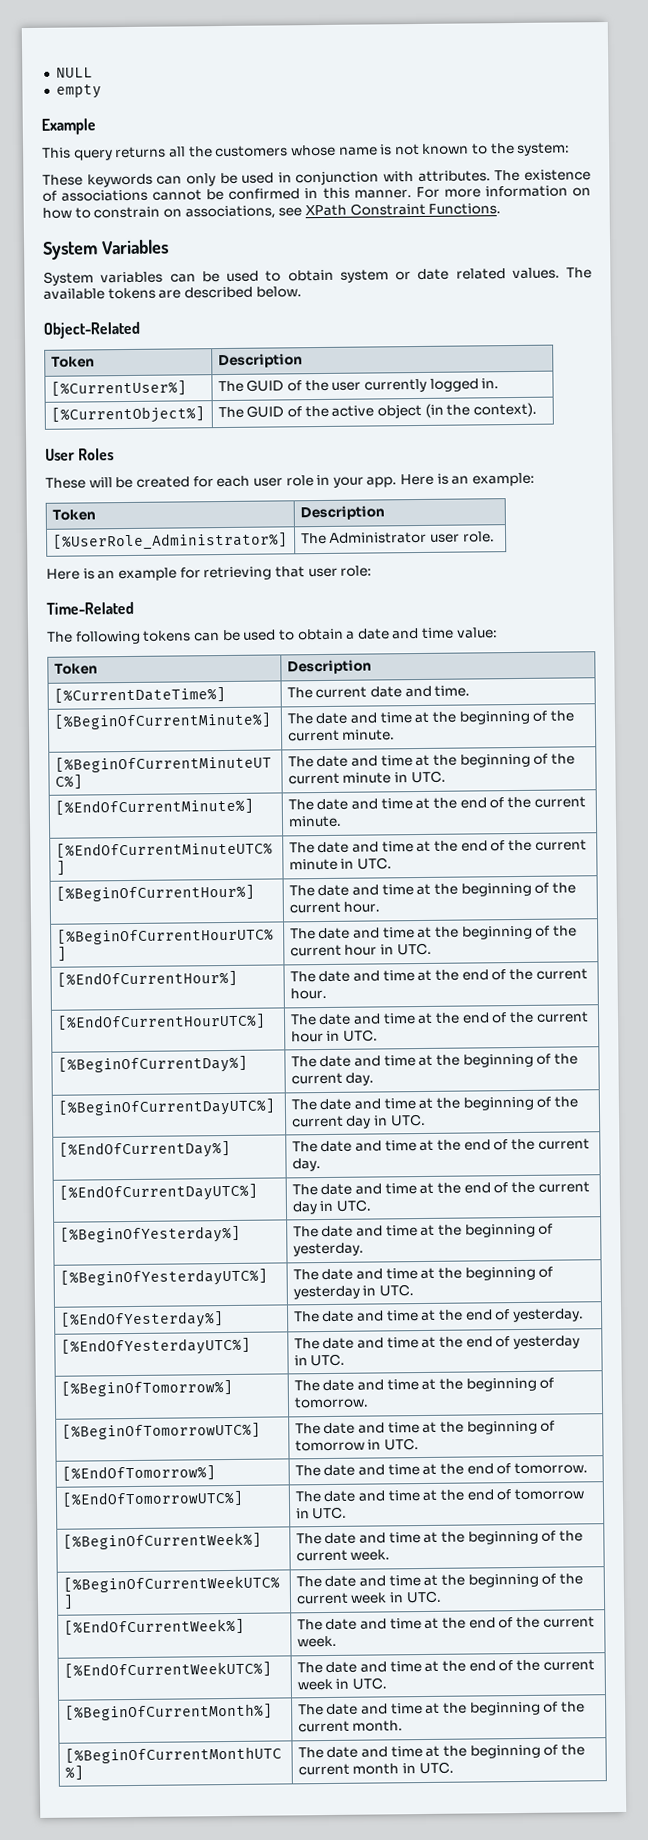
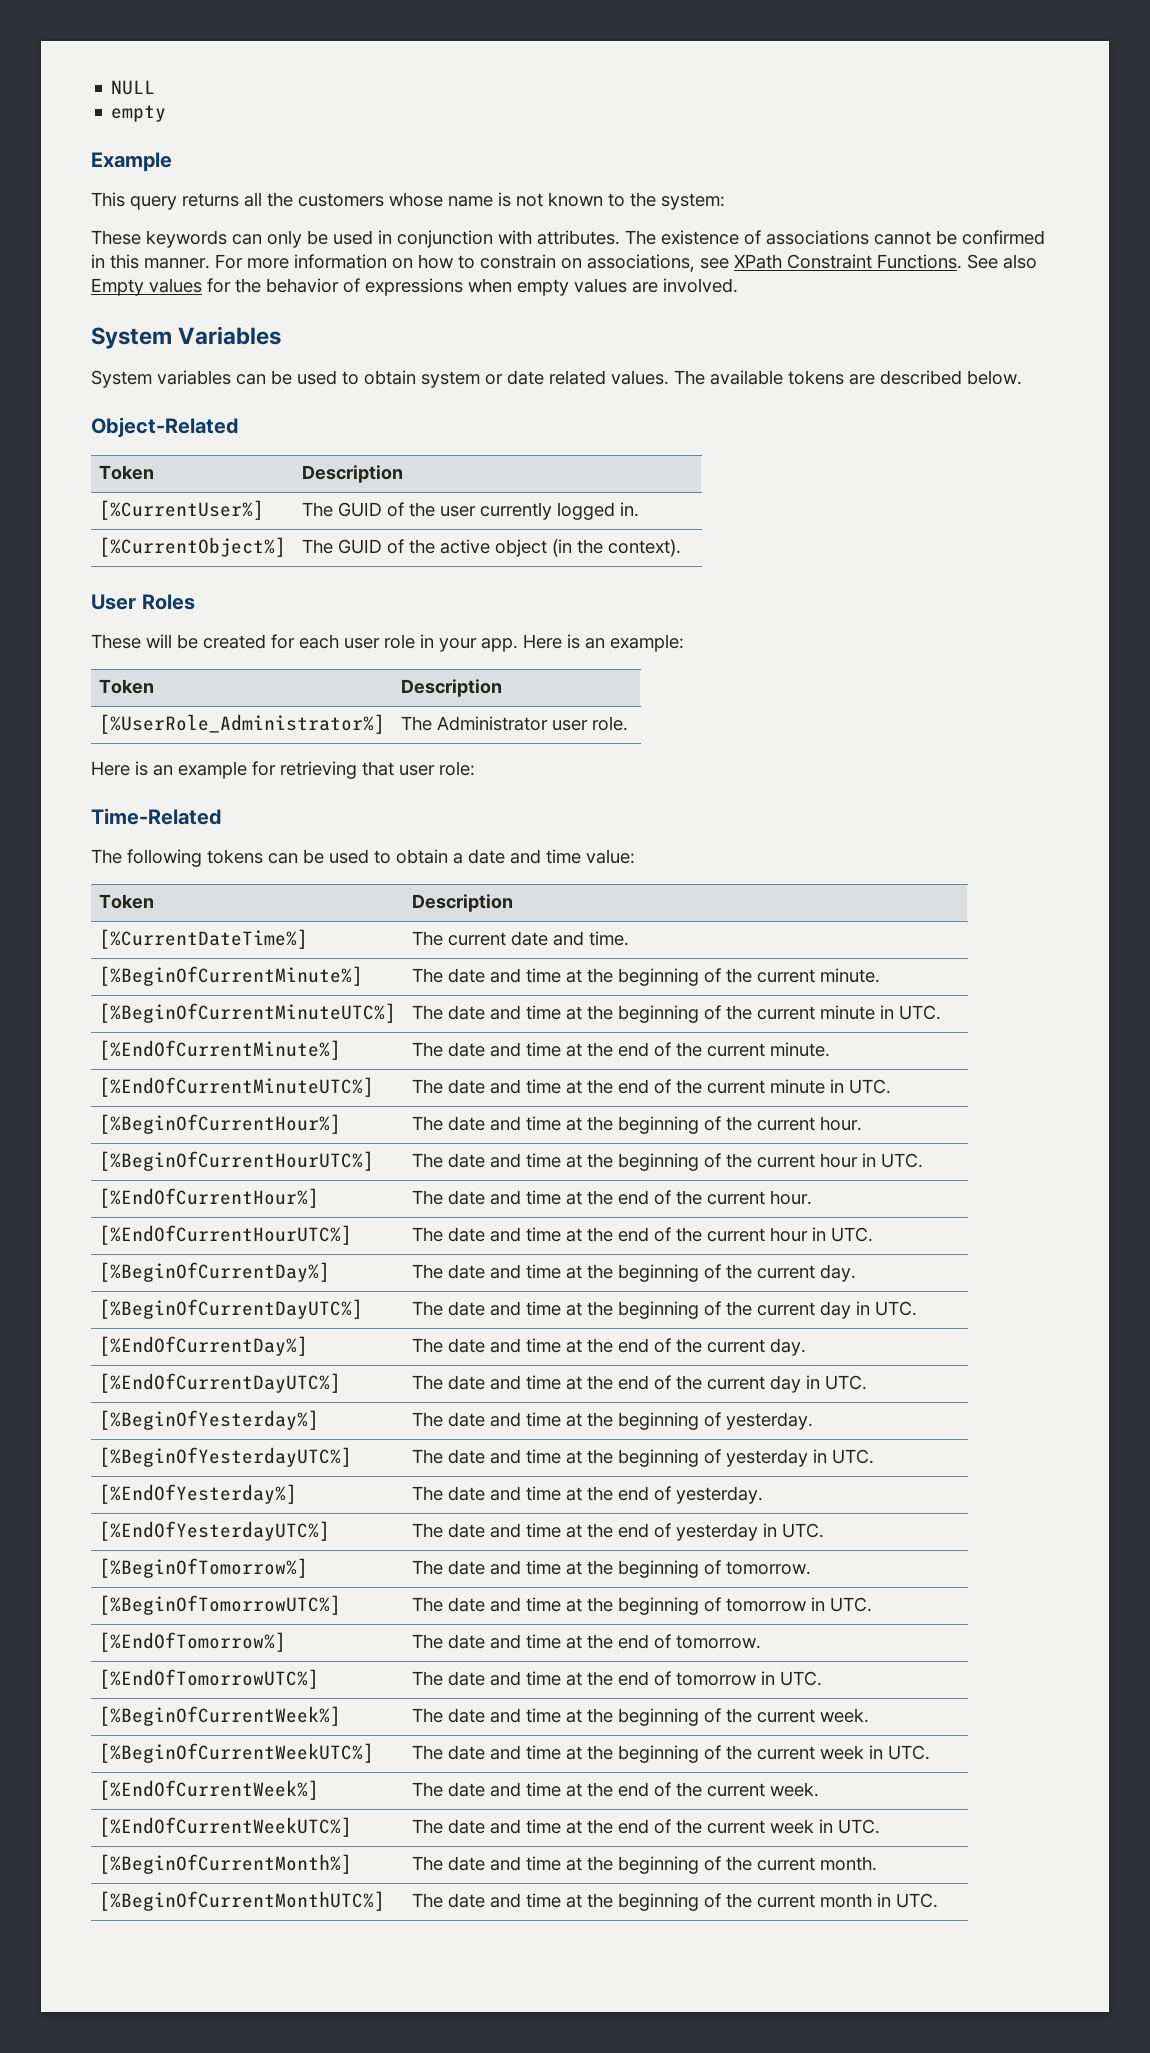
(502, 209) none -> [967,254,1037,269] [91,278,738,296] See also Empty values for the behavior of expressions when empty values are involved.

